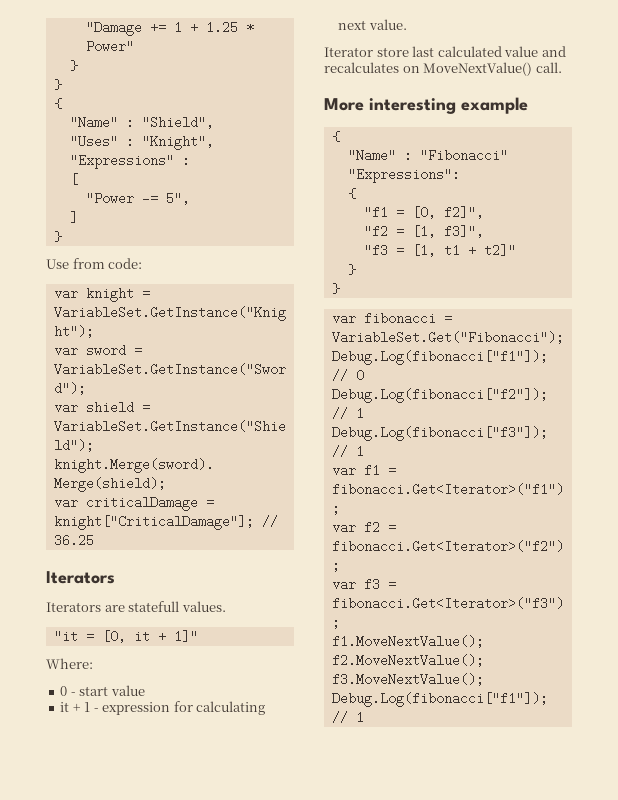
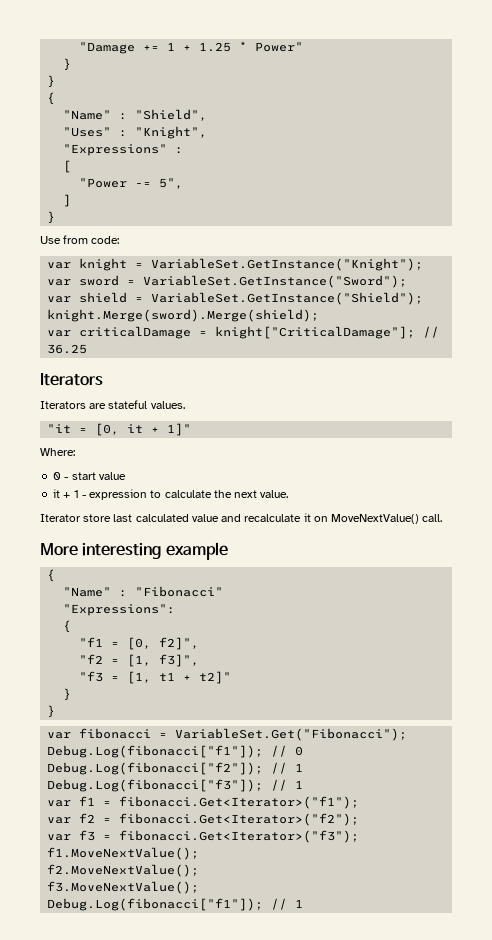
[128,601,180,612] statefull -> [108,400,148,409] stateful
[173,701,266,715] for calculating -> [150,490,232,498] to calculate the
[324,62,399,73] recalculates -> [244,513,311,522] recalculate it

